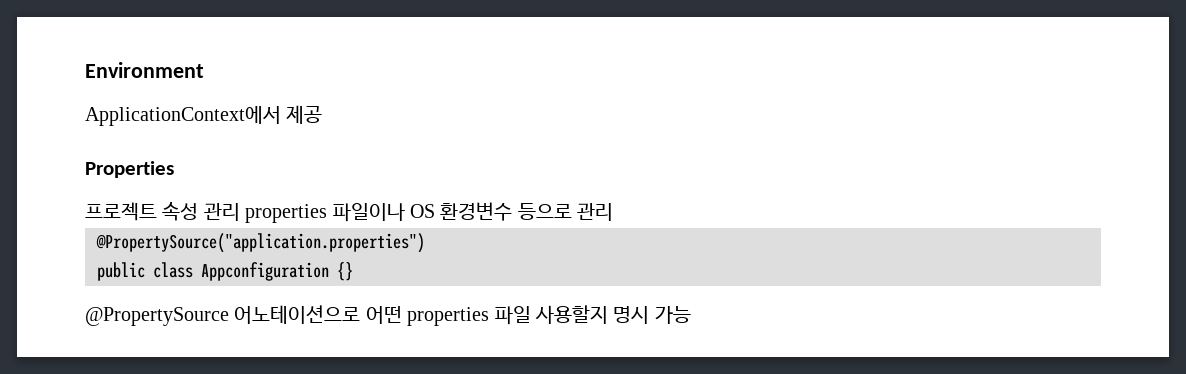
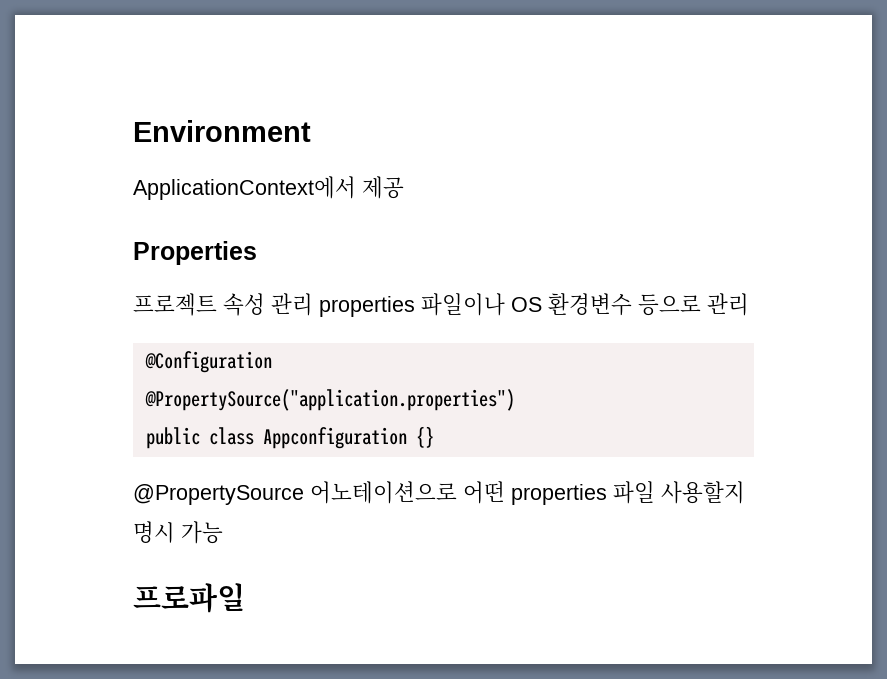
(614, 212) none -> [144,351,272,373] // @Configuration
(691, 315) none -> [133,583,245,613] // 프로파일

